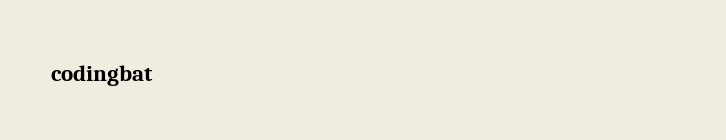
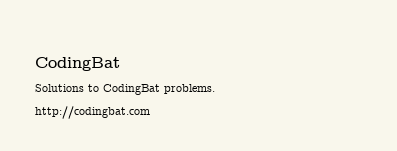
[51,65,153,86] codingbat -> [35,57,120,71] [35,84,215,95] [35,106,150,119] CodingBat // Solutions to CodingBat problems. // http://codingbat.com

